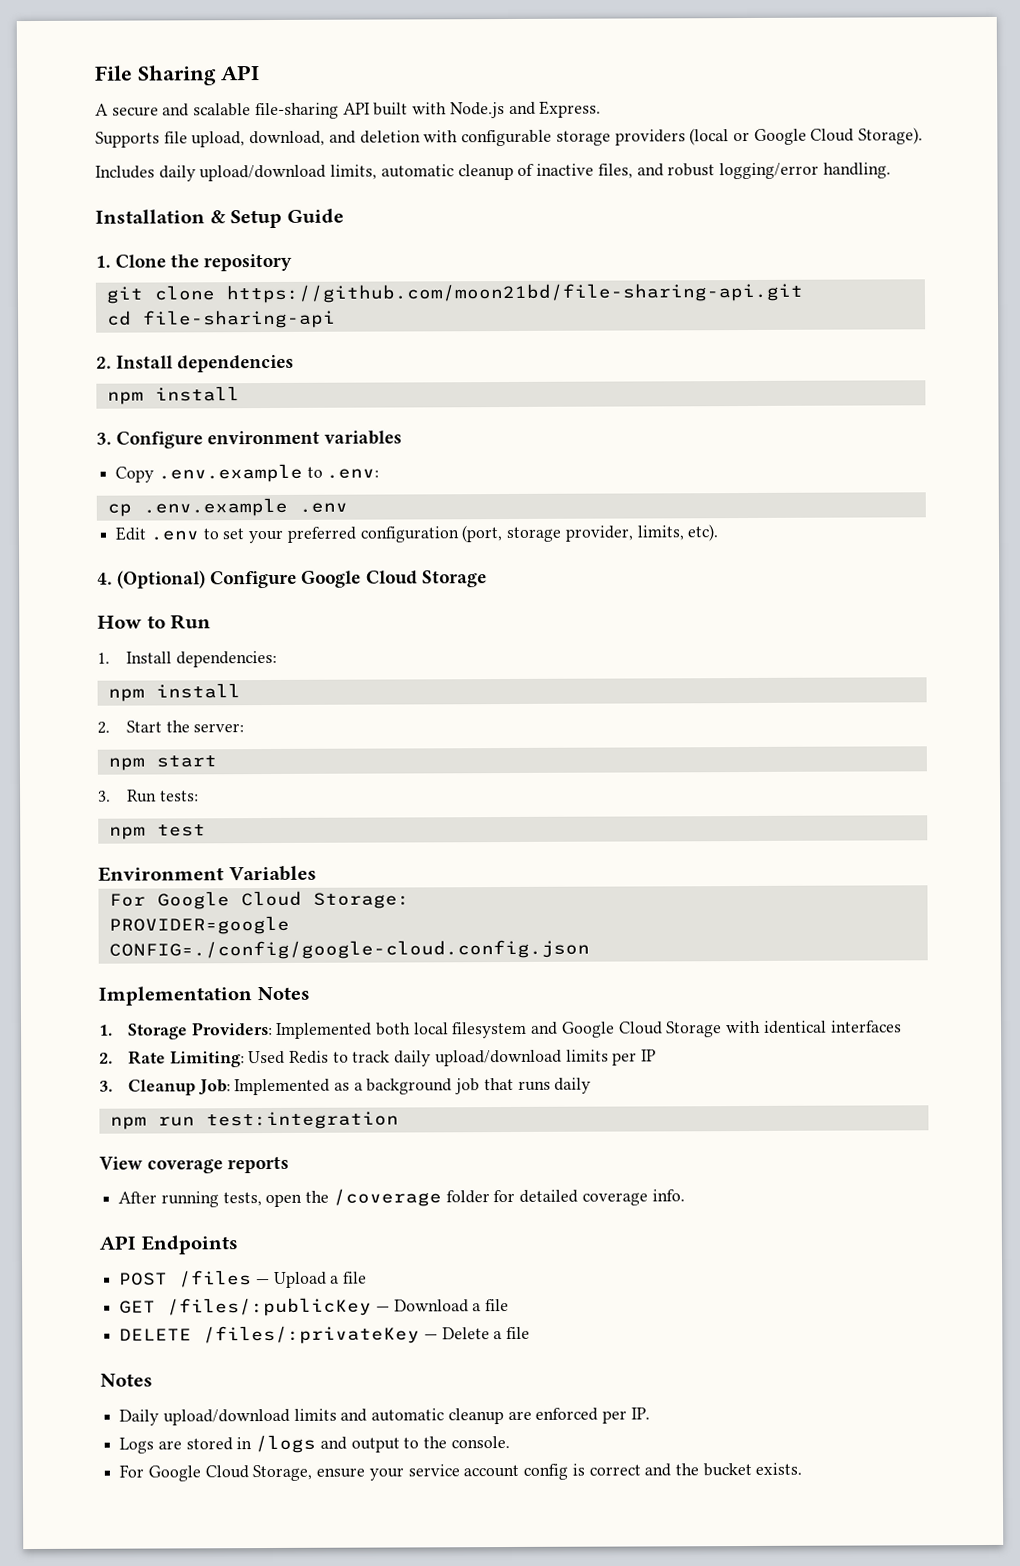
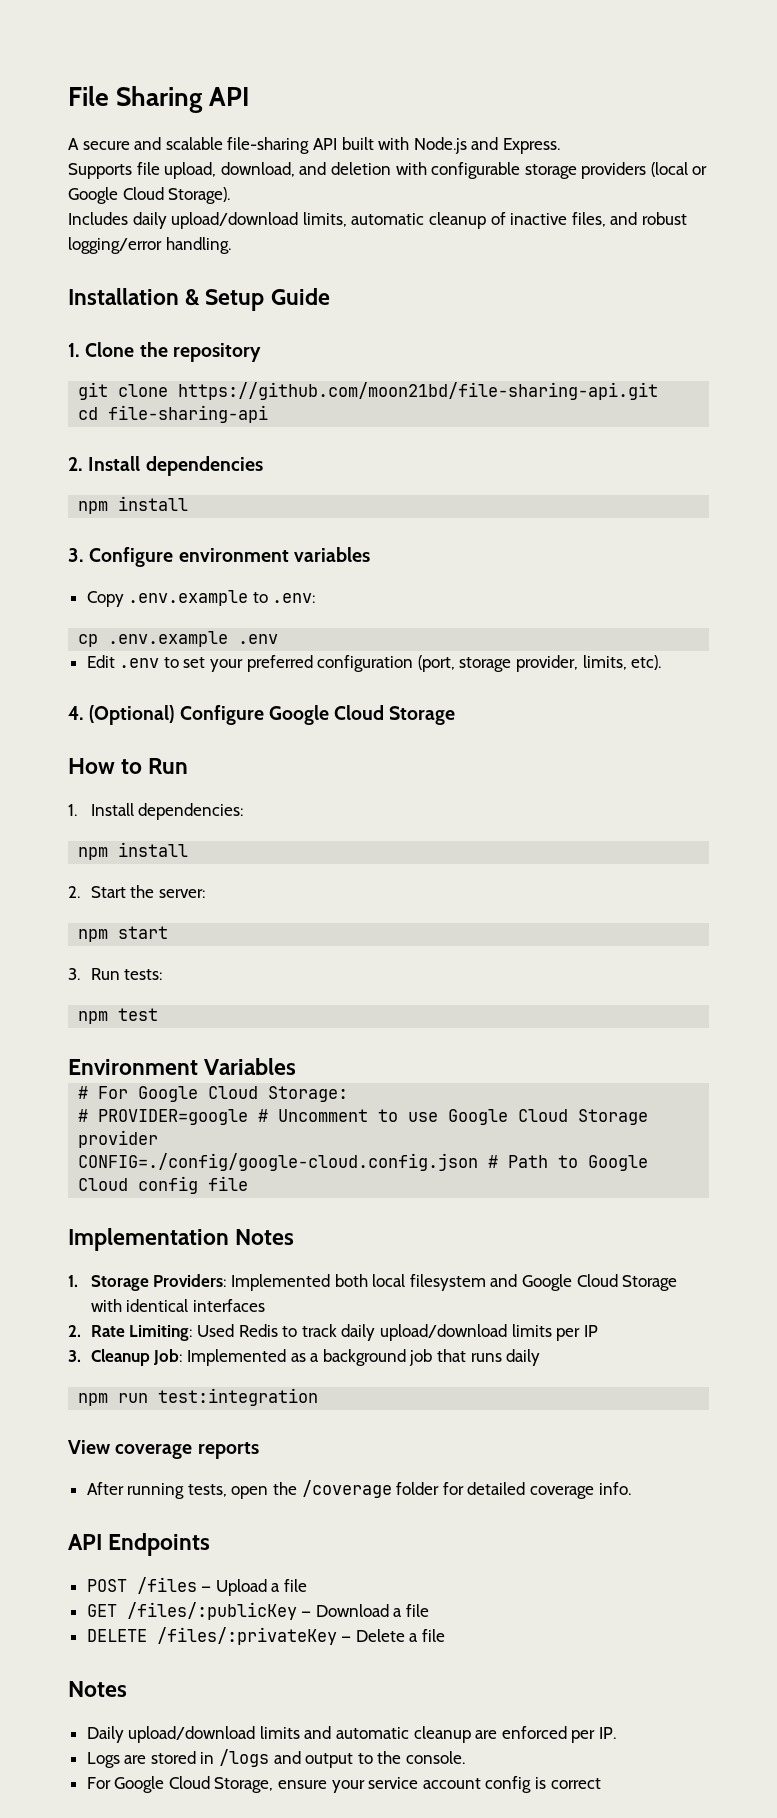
(317, 873) none -> [78,1086,89,1099] #
(410, 900) none -> [78,1109,89,1122] #
[108,939,590,960] // CONFIG=./config/google-cloud.config.json -> [258,1109,649,1125] [78,1130,159,1148] [78,1153,649,1171] [78,1176,249,1194] # Uncomment to use Google Cloud Storage provider // CONFIG=./config/google-cloud.config.json # Path to Google Cloud config file
[644,1462,803,1477] and the bucket exists. -> (601, 1783) none

